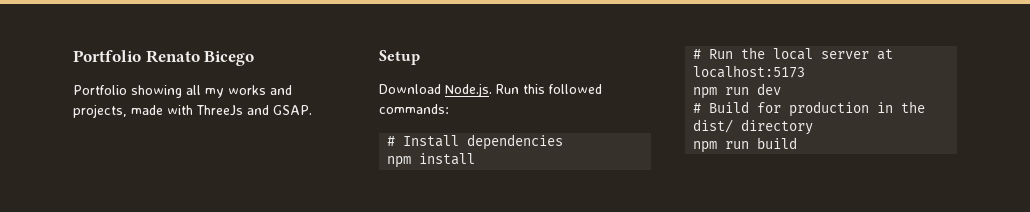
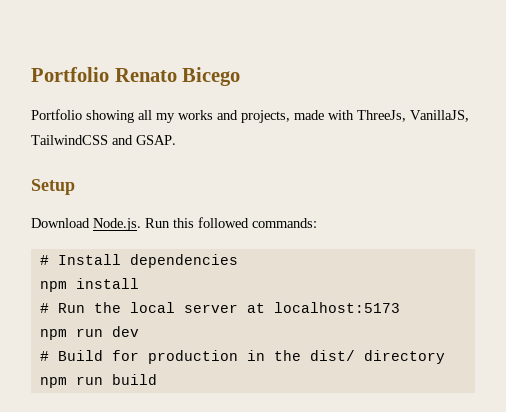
[196,105,243,116] ThreeJs -> [357,110,469,122] [31,135,108,145] ThreeJs, VanillaJS, TailwindCSS

